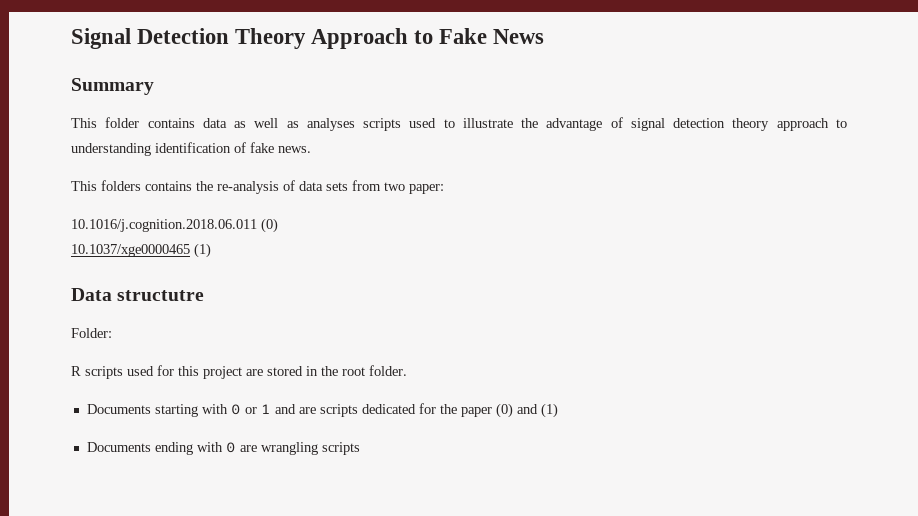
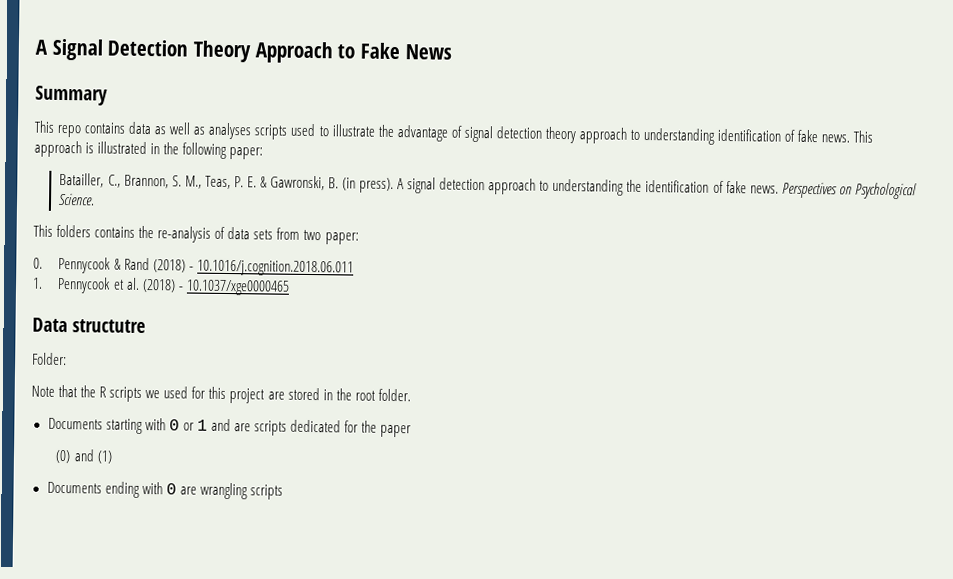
(71, 38) none -> [35,39,48,55] A
[105,117,140,128] folder -> [57,124,82,138] repo
(311, 149) none -> [853,130,874,143] [34,140,264,160] [59,172,917,200] [58,192,96,206] This approach is illustrated in the following paper: // Batailler, C., Brannon, S. M., Teas, P. E. & Gawronski, B. (in press). A signal detection approach to understanding the identification of fake news. Perspectives on Psychological Science.
[71,218,278,233] 10.1016/j.cognition.2018.06.011 (0) // -> [33,256,354,277] [32,276,184,294] 0. Pennycook & Rand (2018) - 10.1016/j.cognition.2018.06.011 // 1. Pennycook et al. (2018) -
[194,243,211,258] (1) -> (290, 287) none
(112, 333) none -> [31,384,97,398] Note that the
(123, 372) none -> [145,390,161,399] we
(492, 412) none -> (412, 431) //

